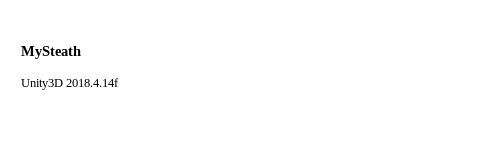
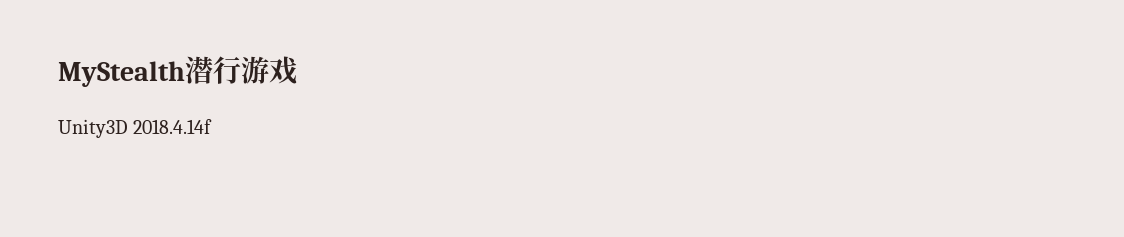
[21,46,81,59] MySteath -> [58,56,297,87] MyStealth潜行游戏

